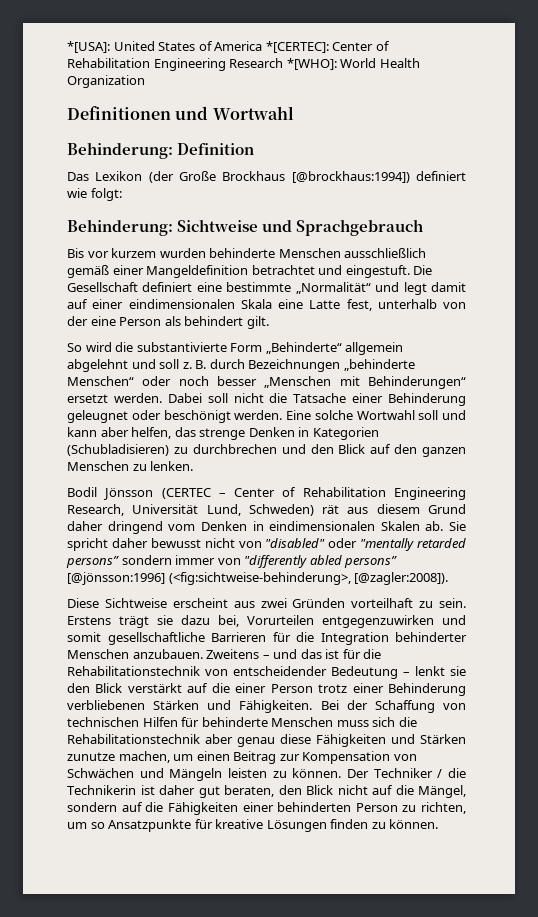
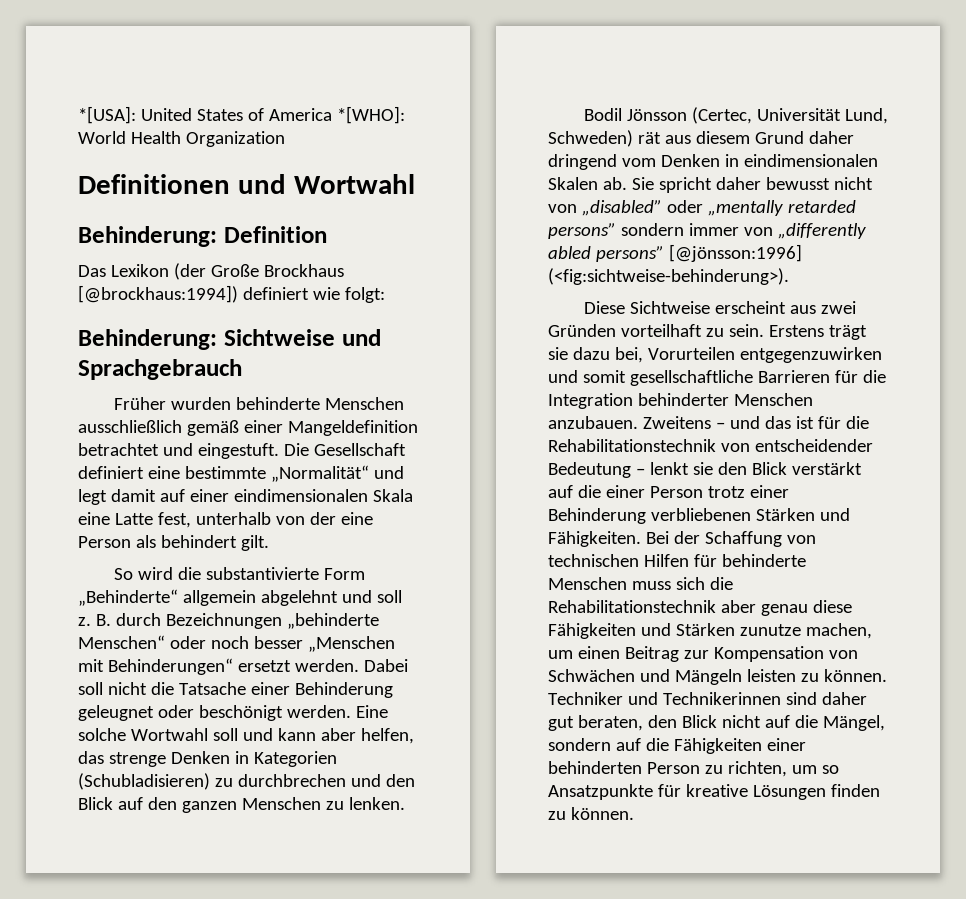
[265,41,390,53] [67,58,284,71] *[CERTEC]: Center of Rehabilitation Engineering Research -> (332, 114) none
[67,248,157,258] Bis vor kurzem -> [113,397,166,410] Früher
[161,487,466,500] [67,504,124,516] (CERTEC – Center of Rehabilitation Engineering Research, -> [691,107,752,124] (Certec,
[265,538,415,551] "disabled" oder "mentally -> [581,200,783,216] „disabled” oder „mentally
[244,555,308,568] "differently -> [777,223,866,239] „differently
[168,572,449,585] (<fig:sichtweise-behinderung>, [@zagler:2008]). -> [548,268,789,285] (<fig:sichtweise-behinderung>).
[347,768,467,778] [67,785,155,795] Der Techniker / die Technikerin ist -> [548,692,817,705] Techniker und Technikerinnen sind

